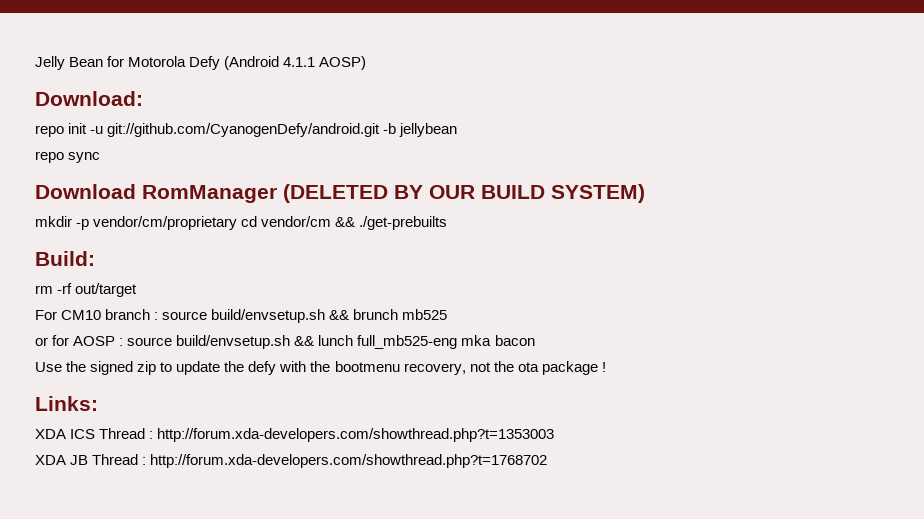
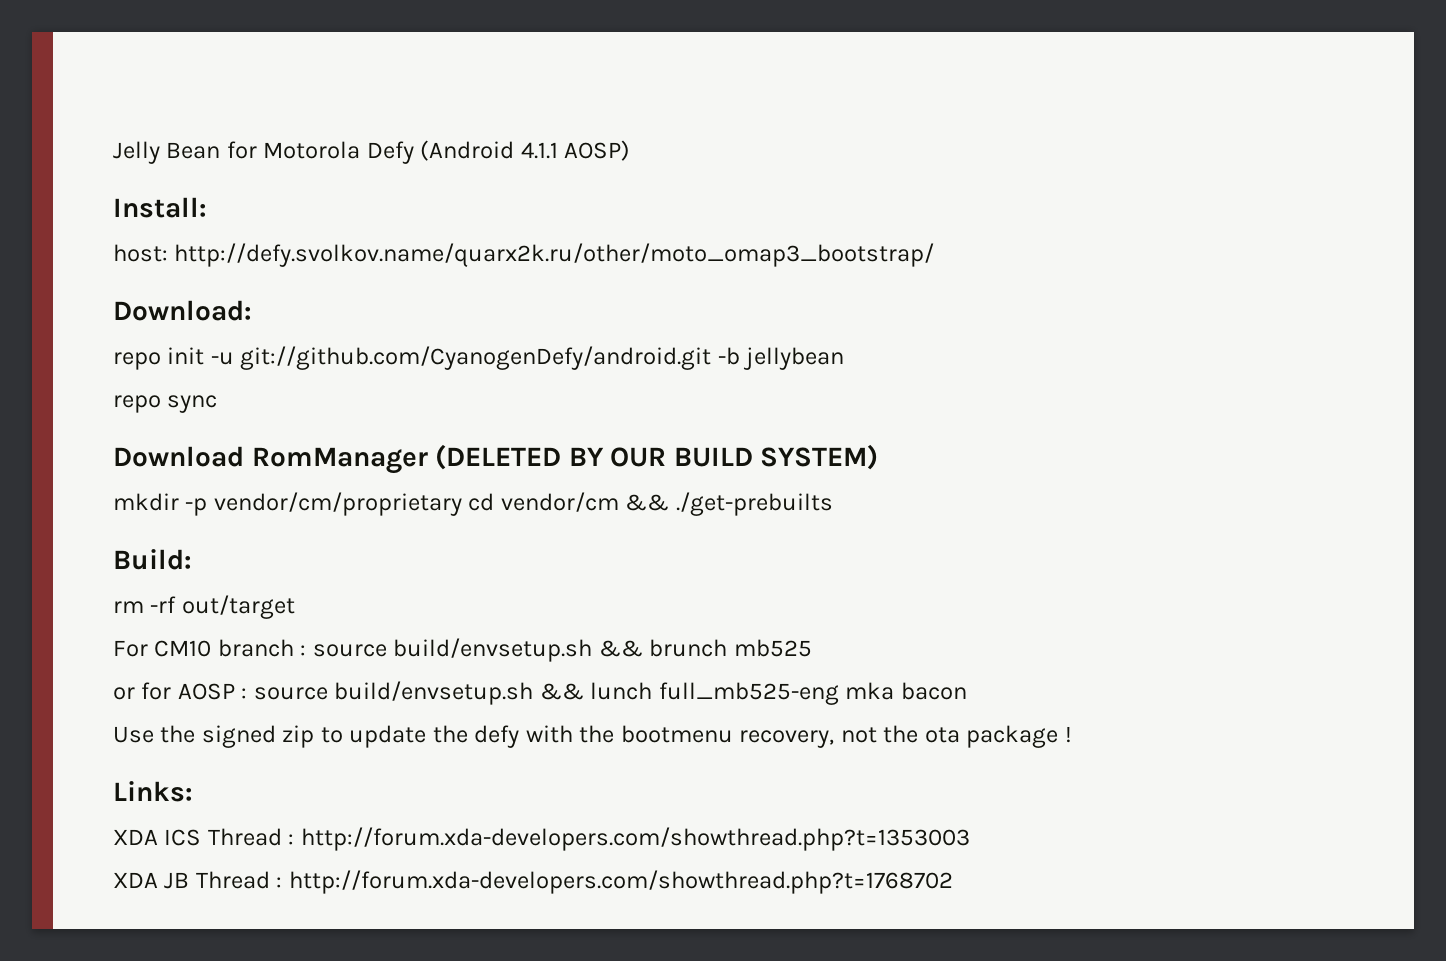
(367, 63) none -> [113,197,207,218] [113,243,935,267] // Install: // host: http://defy.svolkov.name/quarx2k.ru/other/moto_omap3_bootstrap/

